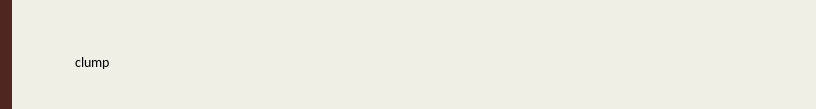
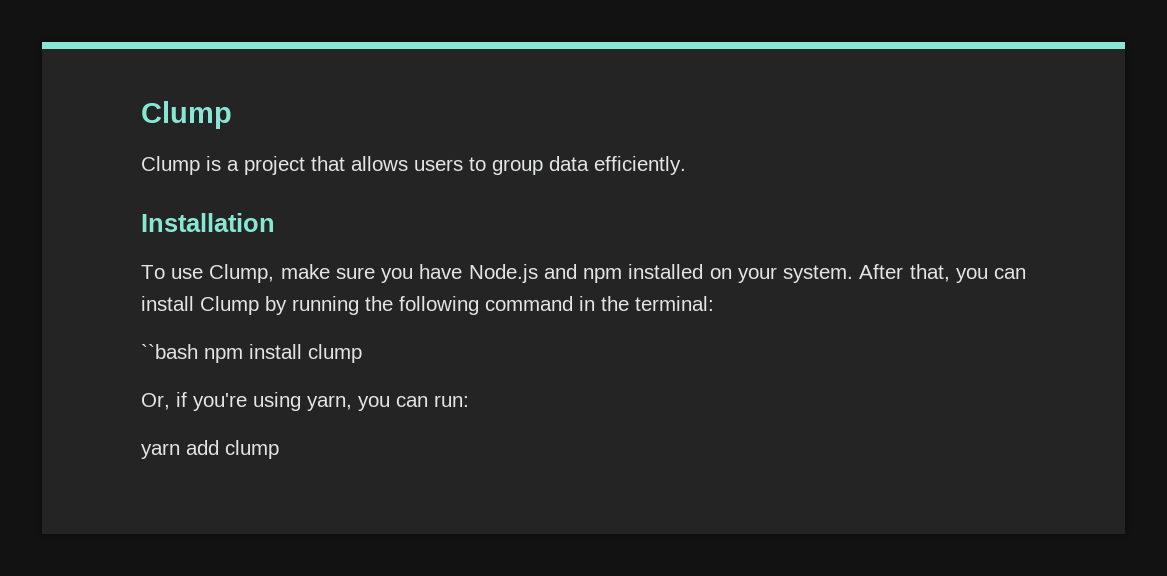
(75, 63) none -> [141,101,232,129] [141,156,686,175] [141,213,275,232] [141,264,1027,283] [141,296,714,315] [141,344,362,363] [141,392,469,411] [141,440,219,459] Clump // Clump is a project that allows users to group data efficiently. // Installation // To use Clump, make sure you have Node.js and npm installed on your system. After that, you can install Clump by running the following command in the terminal: // ``bash npm install clump // Or, if you're using yarn, you can run: // yarn add

